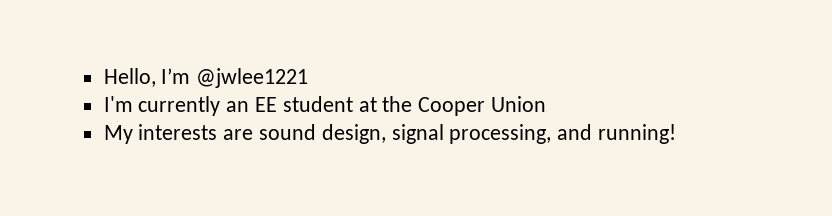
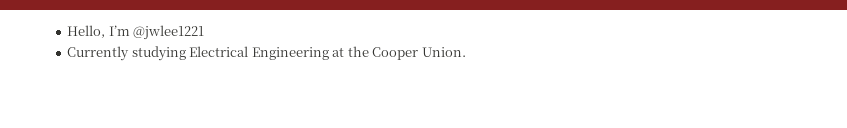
[103,96,547,116] [103,124,677,144] I'm currently an EE student at the Cooper Union // My interests are sound design, signal processing, and running! -> [67,46,466,61] Currently studying Electrical Engineering at the Cooper Union.

